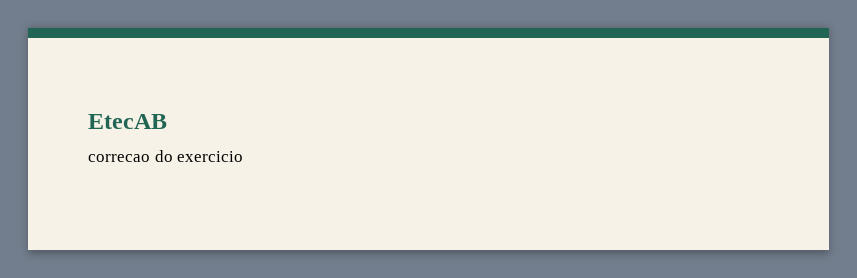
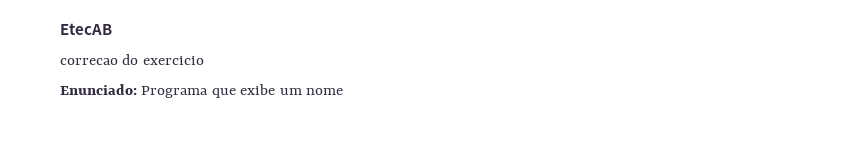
(244, 156) none -> [60,84,344,98] // Enunciado: Programa que exibe um nome

